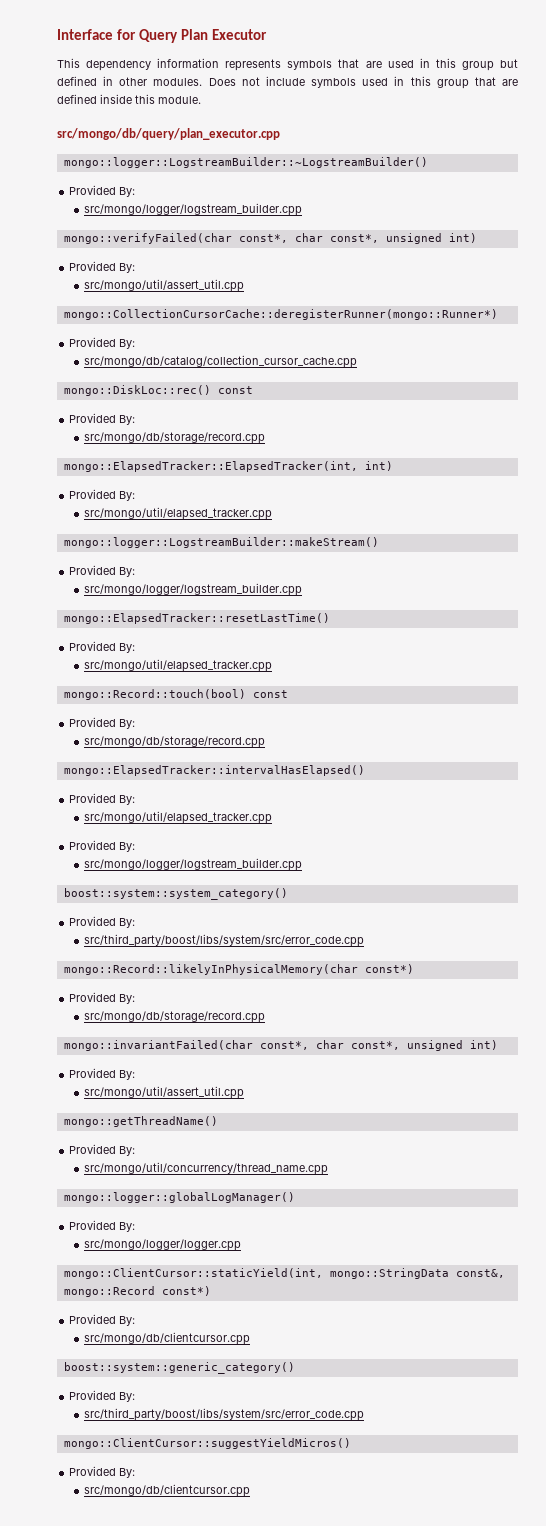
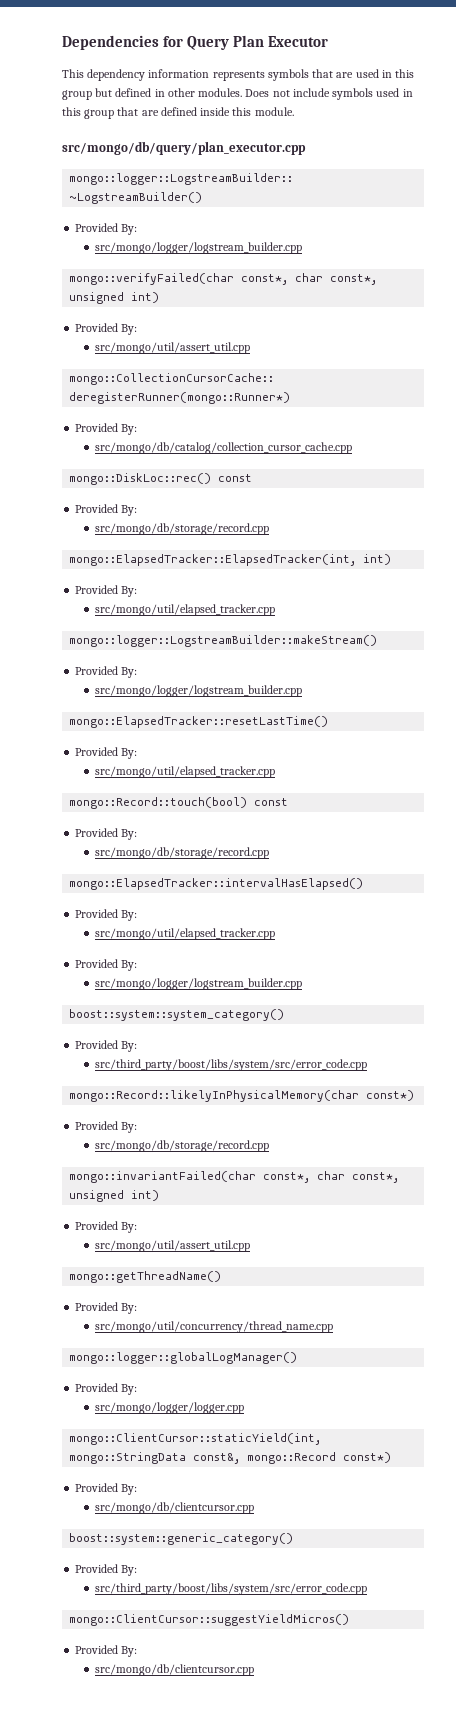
[57,29,113,40] Interface -> [62,35,159,50] Dependencies

